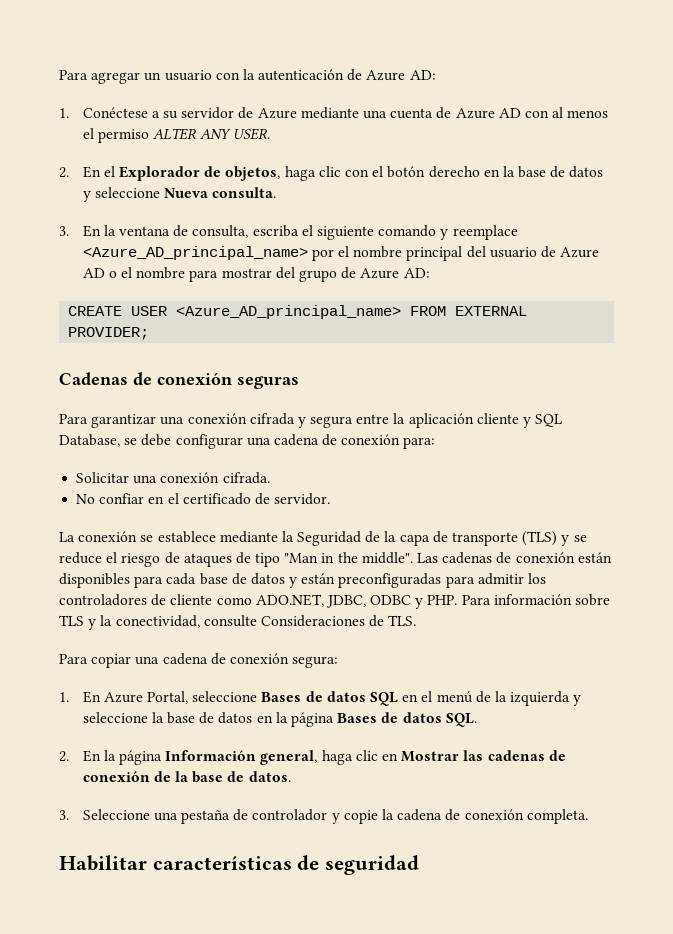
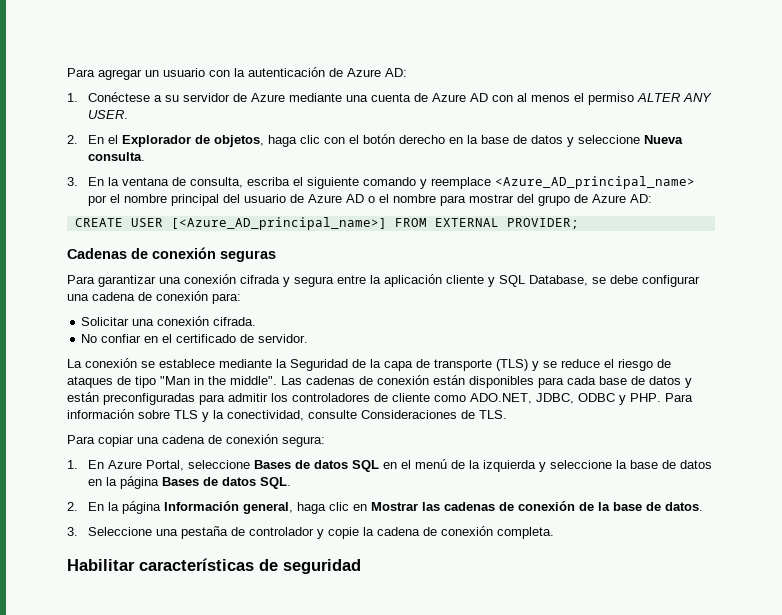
[176,305,402,319] <Azure_AD_principal_name> -> [170,217,387,230] [<Azure_AD_principal_name>]

